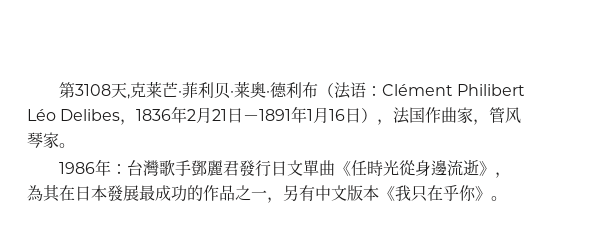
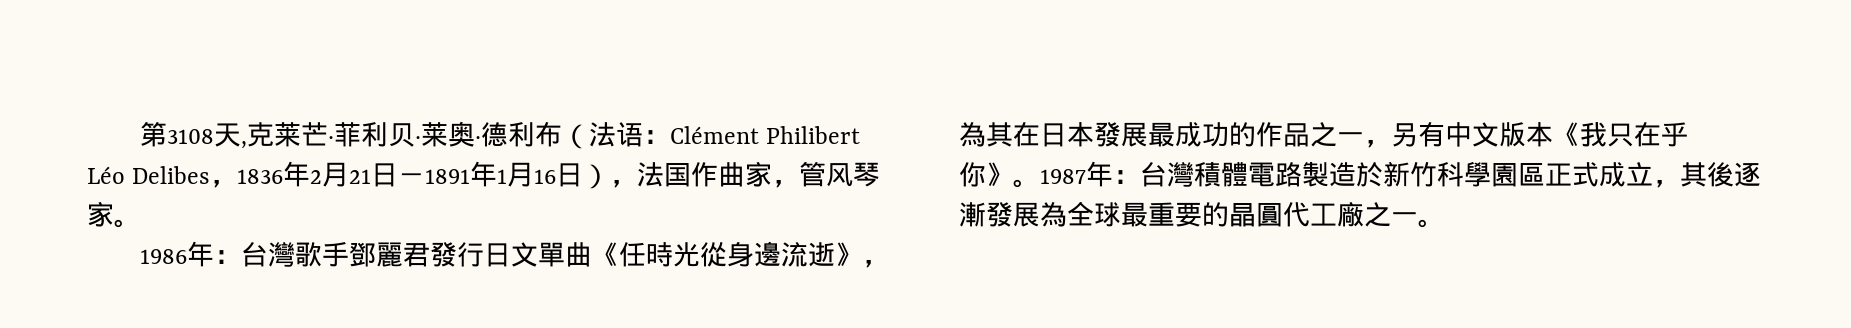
(507, 198) none -> [1040,161,1761,188] [959,201,1445,228] 1987年：台灣積體電路製造於新竹科學園區正式成立，其後逐漸發展為全球最重要的晶圓代工廠之一。

